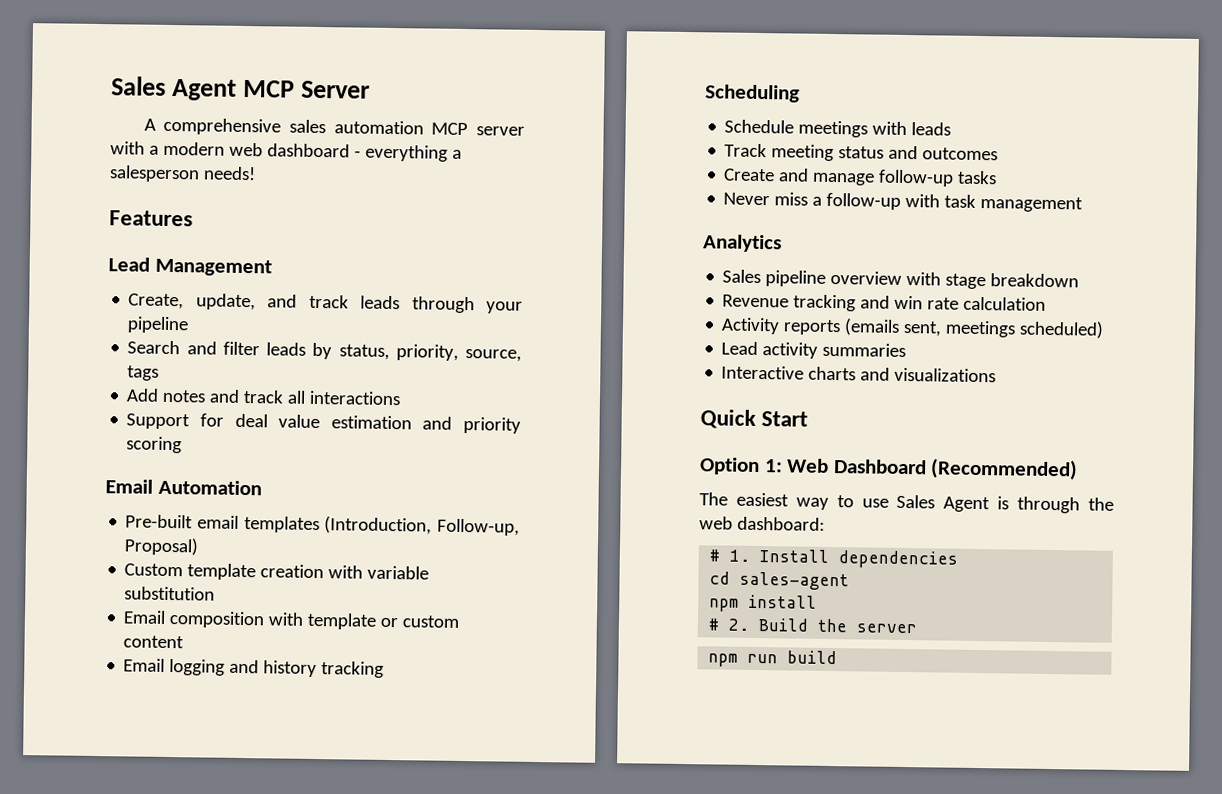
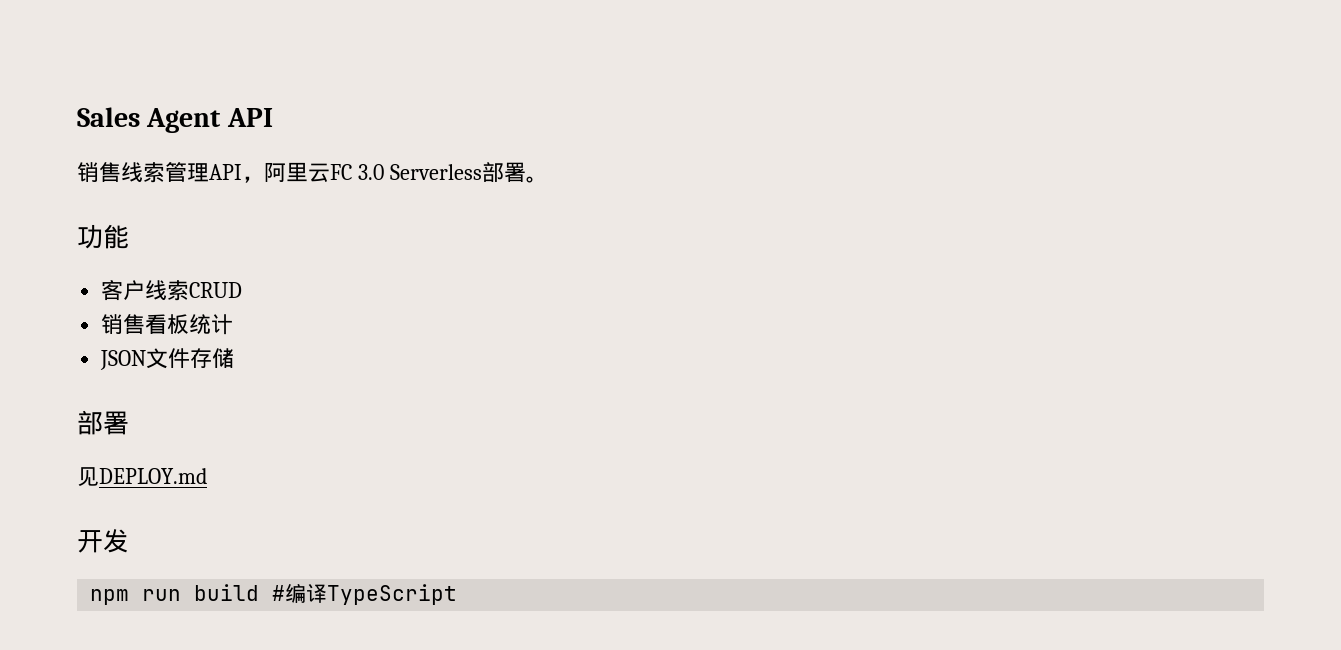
[111,76,371,101] [143,117,525,136] [110,141,462,162] [109,165,256,183] [109,210,193,227] [108,257,272,277] [128,293,523,314] [127,316,190,334] [127,340,522,362] [127,365,160,381] [126,388,402,406] [126,413,521,434] [126,436,183,454] [105,479,262,496] [125,514,520,536] [124,537,200,556] [124,563,430,581] [124,586,216,601] [123,610,461,630] [123,635,185,649] [123,658,385,678] [705,84,800,103] [724,119,952,138] [724,143,999,162] [723,168,998,187] [723,192,1084,213] [702,234,782,253] [722,269,1080,290] [722,294,1047,312] [721,317,1105,339] [721,341,907,359] [721,365,997,383] [700,409,809,429] [699,457,1079,481] [699,492,1114,514] [699,516,825,531] [709,549,959,569] [709,571,850,591] [709,594,818,612] [708,618,918,634] Sales Agent MCP Server // A comprehensive sales automation MCP server with a modern web dashboard - everything a salesperson needs! // Features // Lead Management // Create, update, and track leads through your pipeline // Search and filter leads by status, priority, source, tags // Add notes and track all interactions // Support for deal value estimation and priority scoring // Email Automation // Pre-built email templates (Introduction, Follow-up, Proposal) // Custom template creation with variable substitution // Email composition with template or custom content // Email logging and history tracking // Scheduling // Schedule meetings with leads // Track meeting status and outcomes // Create and manage follow-up tasks // Never miss a follow-up with task management // Analytics // Sales pipeline overview with stage breakdown // Revenue tracking and win rate calculation // Activity reports (emails sent, meetings scheduled) // Lead activity summaries // Interactive charts and visualizations // Quick Start // Option 1: Web Dashboard (Recommended) // The easiest way to use Sales Agent is through the web dashboard: // # 1. Install dependencies // cd sales-agent // npm install // # 2. Build the server -> [77,107,273,133] [77,162,548,183] [77,224,129,249] [101,280,243,301] [101,314,234,335] [100,348,235,370] [77,410,129,435] [77,467,207,486] [77,529,129,553] Sales Agent API // 销售线索管理API，阿里云FC 3.0 Serverless部署。 // 功能 // 客户线索CRUD // 销售看板统计 // JSON文件存储 // 部署 // 见DEPLOY.md // 开发
(838, 657) none -> [272,583,458,605] #编译TypeScript

